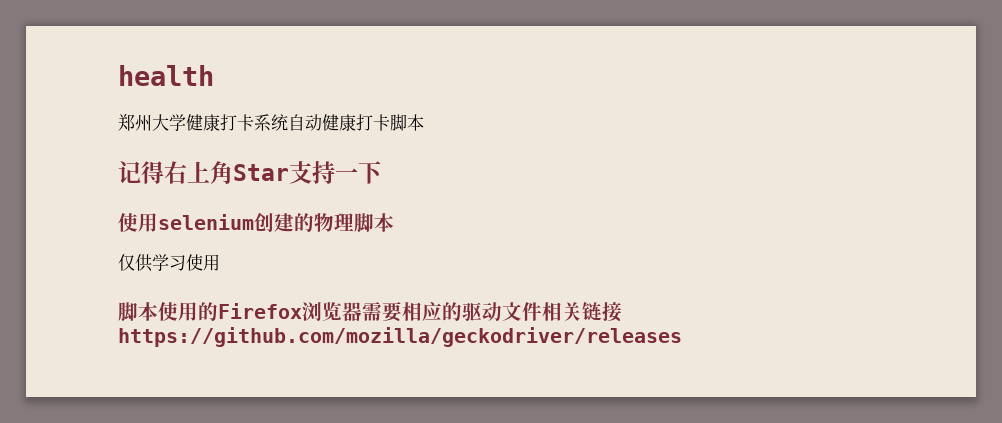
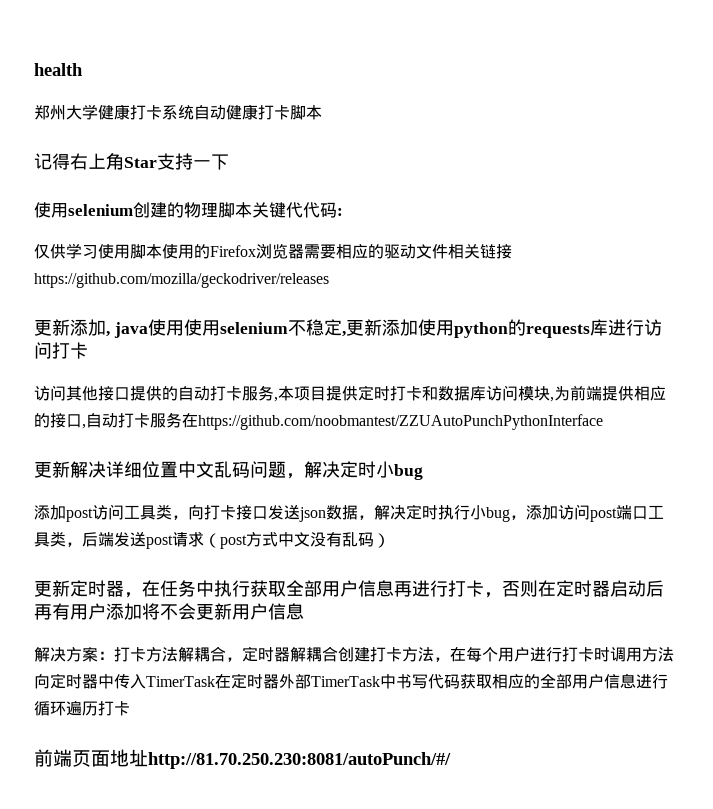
(394, 222) none -> [252,202,343,218] 关键代代码:
(220, 262) // -> (130, 251) none
(682, 337) none -> [34,319,662,338] [34,342,88,359] [34,385,666,402] [34,412,603,430] [34,461,423,480] [34,504,664,522] [34,531,390,549] [34,580,664,598] [34,603,304,620] [34,646,674,662] [34,673,668,689] [34,701,130,716] [34,749,451,769] // 更新添加, java使用使用selenium不稳定,更新添加使用python的requests库进行访问打卡 // 访问其他接口提供的自动打卡服务,本项目提供定时打卡和数据库访问模块,为前端提供相应的接口,自动打卡服务在https://github.com/noobmantest/ZZUAutoPunchPythonInterface // 更新解决详细位置中文乱码问题，解决定时小bug // 添加post访问工具类，向打卡接口发送json数据，解决定时执行小bug，添加访问post端口工具类，后端发送post请求（post方式中文没有乱码） // 更新定时器，在任务中执行获取全部用户信息再进行打卡，否则在定时器启动后再有用户添加将不会更新用户信息 // 解决方案：打卡方法解耦合，定时器解耦合创建打卡方法，在每个用户进行打卡时调用方法向定时器中传入TimerTask在定时器外部TimerTask中书写代码获取相应的全部用户信息进行循环遍历打卡 // 前端页面地址http://81.70.250.230:8081/autoPunch/#/

